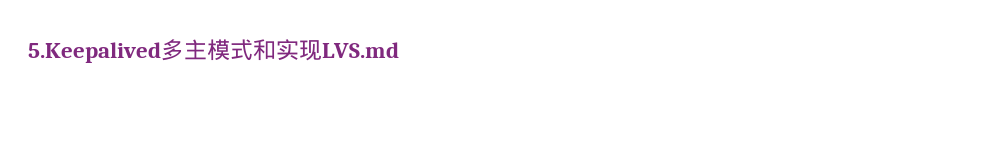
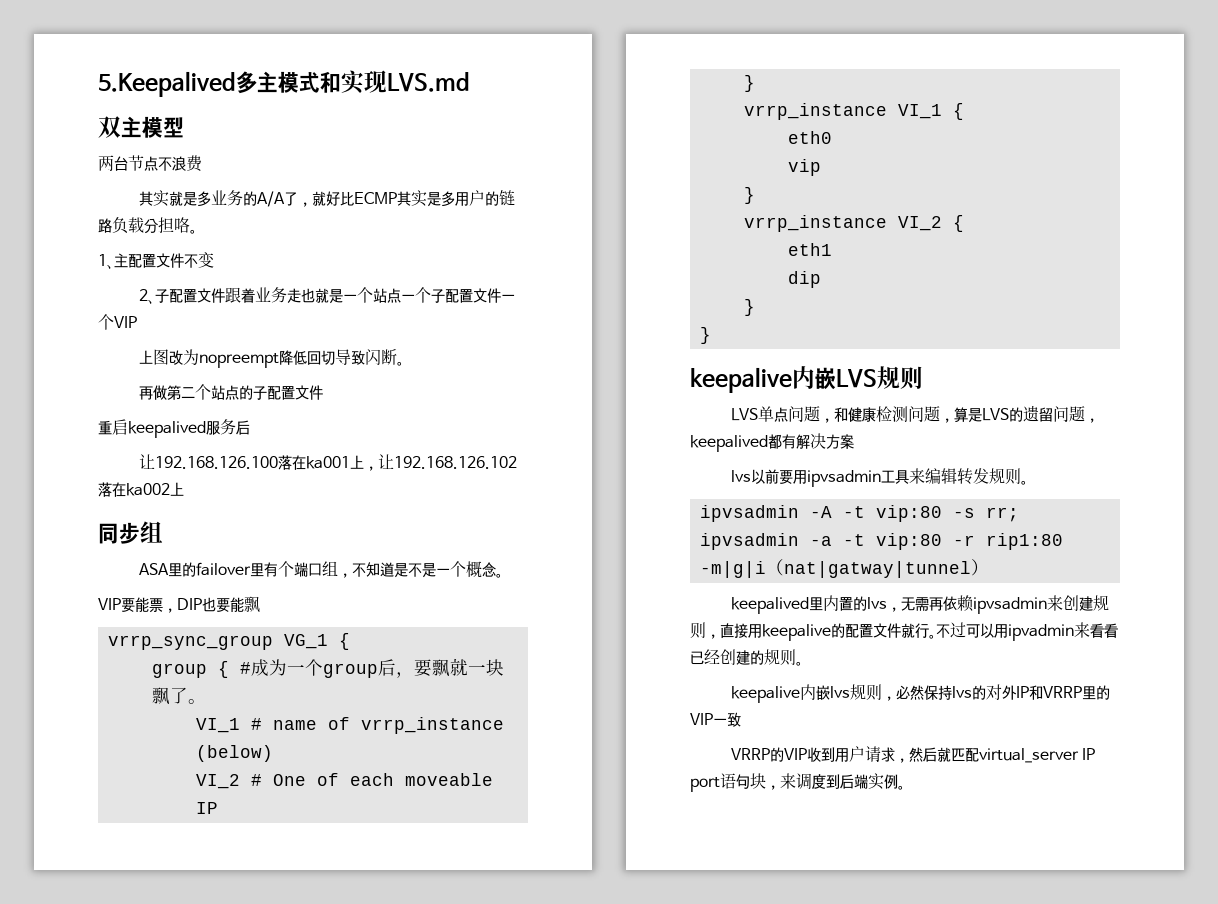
(399, 50) none -> [98,116,184,138] [98,155,203,172] [139,190,516,207] [98,217,197,234] [98,252,214,269] [139,287,516,304] [98,314,137,330] [139,349,405,368] [139,384,324,400] [98,419,250,438] [139,454,518,471] [98,482,184,497] [98,521,163,544] [139,561,504,578] [98,596,260,613] [107,633,350,650] [151,658,504,678] [151,687,206,705] [195,717,504,734] [195,745,273,762] [195,773,493,789] [195,802,218,814] [743,75,755,92] [743,103,964,120] [787,131,832,144] [787,159,821,176] [743,187,755,204] [743,215,964,232] [787,243,832,256] [787,271,821,288] [743,299,755,316] [699,327,711,344] [690,366,923,393] [731,405,1099,423] [690,433,854,452] [731,468,1029,487] [699,505,1019,522] [699,533,1063,550] [699,559,989,578] [731,595,1110,614] [690,622,1118,641] [690,649,803,666] [731,684,1111,703] [690,712,741,727] [731,746,1096,763] [690,773,905,792] // 双主模型 // 两台节点不浪费 // 其实就是多业务的A/A了，就好比ECMP其实是多用户的链路负载分担咯。 // 1、主配置文件不变 // 2、子配置文件跟着业务走也就是一个站点一个子配置文件一个VIP // 上图改为nopreempt降低回切导致闪断。 // 再做第二个站点的子配置文件 // 重启keepalived服务后 // 让192.168.126.100落在ka001上，让192.168.126.102落在ka002上 // 同步组 // ASA里的failover里有个端口组，不知道是不是一个概念。 // VIP要能票，DIP也要能飘 // vrrp_sync_group VG_1 { // group { #成为一个group后，要飘就一块飘了。 // VI_1 # name of vrrp_instance (below) // VI_2 # One of each moveable IP // } // vrrp_instance VI_1 { // eth0 // vip // } // vrrp_instance VI_2 { // eth1 // dip // } // } // keepalive内嵌LVS规则 // LVS单点问题，和健康检测问题，算是LVS的遗留问题，keepalived都有解决方案 // lvs以前要用ipvsadmin工具来编辑转发规则。 // ipvsadmin -A -t vip:80 -s rr; ipvsadmin -a -t vip:80 -r rip1:80 -m|g|i（nat|gatway|tunnel） // keepalived里内置的lvs，无需再依赖ipvsadmin来创建规则，直接用keepalive的配置文件就行。不过可以用ipvadmin来看看已经创建的规则。 // keepalive内嵌lvs规则，必然保持lvs的对外IP和VRRP里的VIP一致 // VRRP的VIP收到用户请求，然后就匹配virtual_server IP port语句块，来调度到后端实例。

